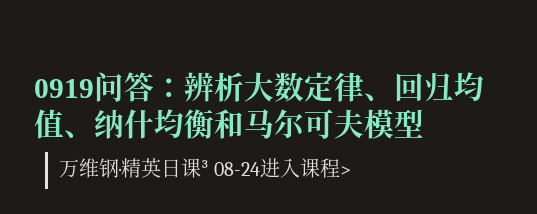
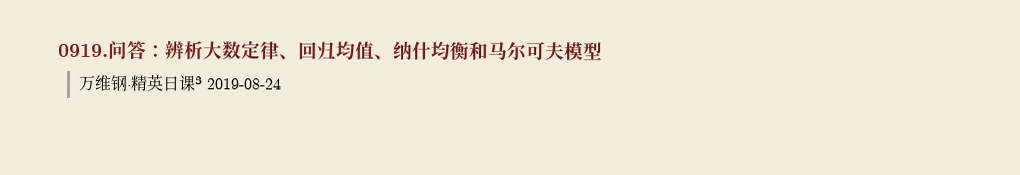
[34,79,94,98] 0919 -> [58,43,109,58] 0919.
[214,158,352,178] 08-24进入课程> -> [205,78,282,90] 2019-08-24

